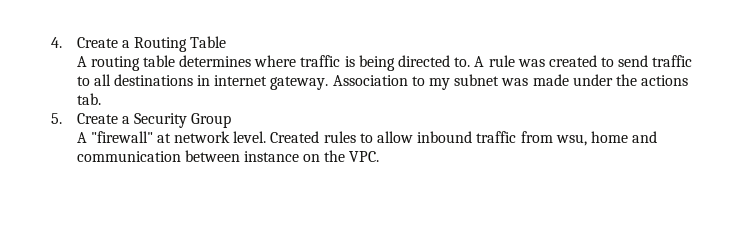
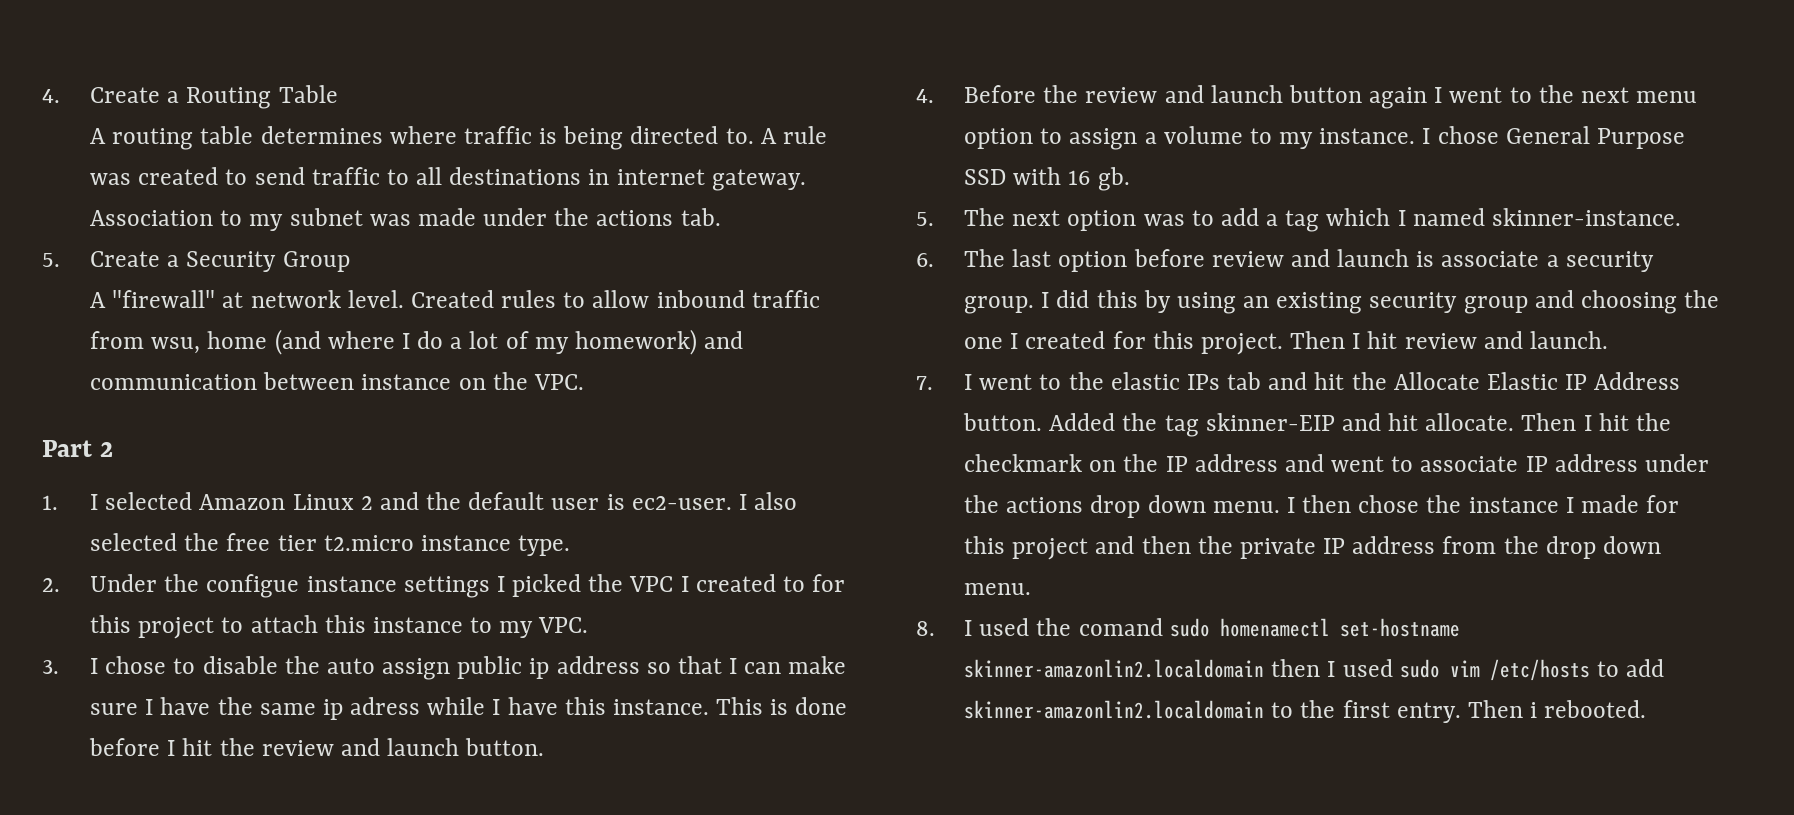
(628, 137) none -> [274,329,697,355] (and where I do a lot of my homework)
(380, 156) none -> [42,440,113,457] [42,492,797,510] [90,533,571,556] [42,574,845,598] [90,615,589,639] [42,656,847,680] [90,697,848,720] [89,738,545,756] [916,85,1697,109] [964,126,1685,150] [964,167,1130,191] [916,208,1681,232] [916,249,1654,272] [964,290,1719,314] [964,331,1608,355] [916,372,1681,390] [963,413,1671,437] [964,454,1709,472] [964,495,1679,518] [964,536,1661,560] [964,583,1032,595] [916,618,1460,637] [964,659,1665,681] [964,700,1647,723] // Part 2 // 1. I selected Amazon Linux 2 and the default user is ec2-user. I also selected the free tier t2.micro instance type. // 2. Under the configue instance settings I picked the VPC I created to for this project to attach this instance to my VPC. // 3. I chose to disable the auto assign public ip address so that I can make sure I have the same ip adress while I have this instance. This is done before I hit the review and launch button. // 4. Before the review and launch button again I went to the next menu option to assign a volume to my instance. I chose General Purpose SSD with 16 gb. // 5. The next option was to add a tag which I named skinner-instance. // 6. The last option before review and launch is associate a security group. I did this by using an existing security group and choosing the one I created for this project. Then I hit review and launch. // 7. I went to the elastic IPs tab and hit the Allocate Elastic IP Address button. Added the tag skinner-EIP and hit allocate. Then I hit the checkmark on the IP address and went to associate IP address under the actions drop down menu. I then chose the instance I made for this project and then the private IP address from the drop down menu. // 8. I used the comand sudo homenamectl set-hostname skinner-amazonlin2.localdomain then I used sudo vim /etc/hosts to add skinner-amazonlin2.localdomain to the first entry. Then i rebooted.

